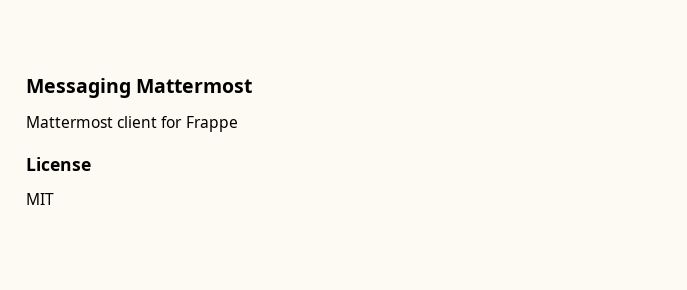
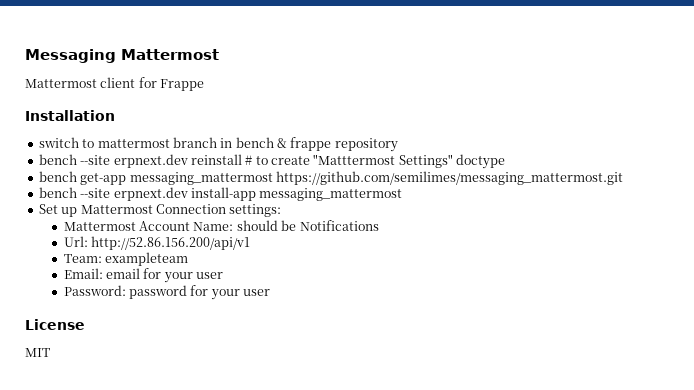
(238, 124) none -> [25,110,115,121] [38,137,398,152] [38,154,506,169] [38,171,623,185] [38,187,403,201] [38,204,282,217] [63,220,379,231] [63,236,251,250] [63,252,189,266] [63,268,224,283] [63,285,271,300] // Installation // switch to mattermost branch in bench & frappe repository // bench --site erpnext.dev reinstall # to create "Matttermost Settings" doctype // bench get-app messaging_mattermost https://github.com/semilimes/messaging_mattermost.git // bench --site erpnext.dev install-app messaging_mattermost // Set up Mattermost Connection settings: // Mattermost Account Name: should be Notifications // Url: http://52.86.156.200/api/v1 // Team: exampleteam // Email: email for your user // Password: password for your user

